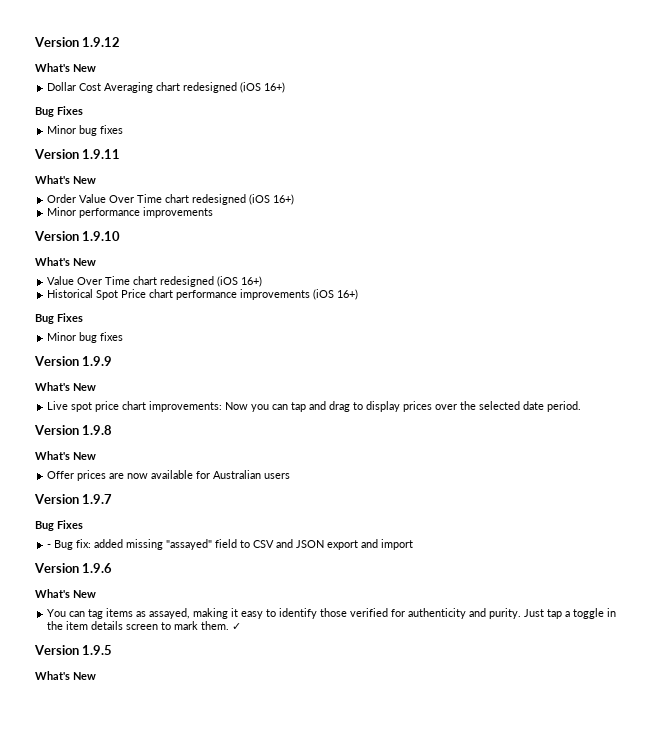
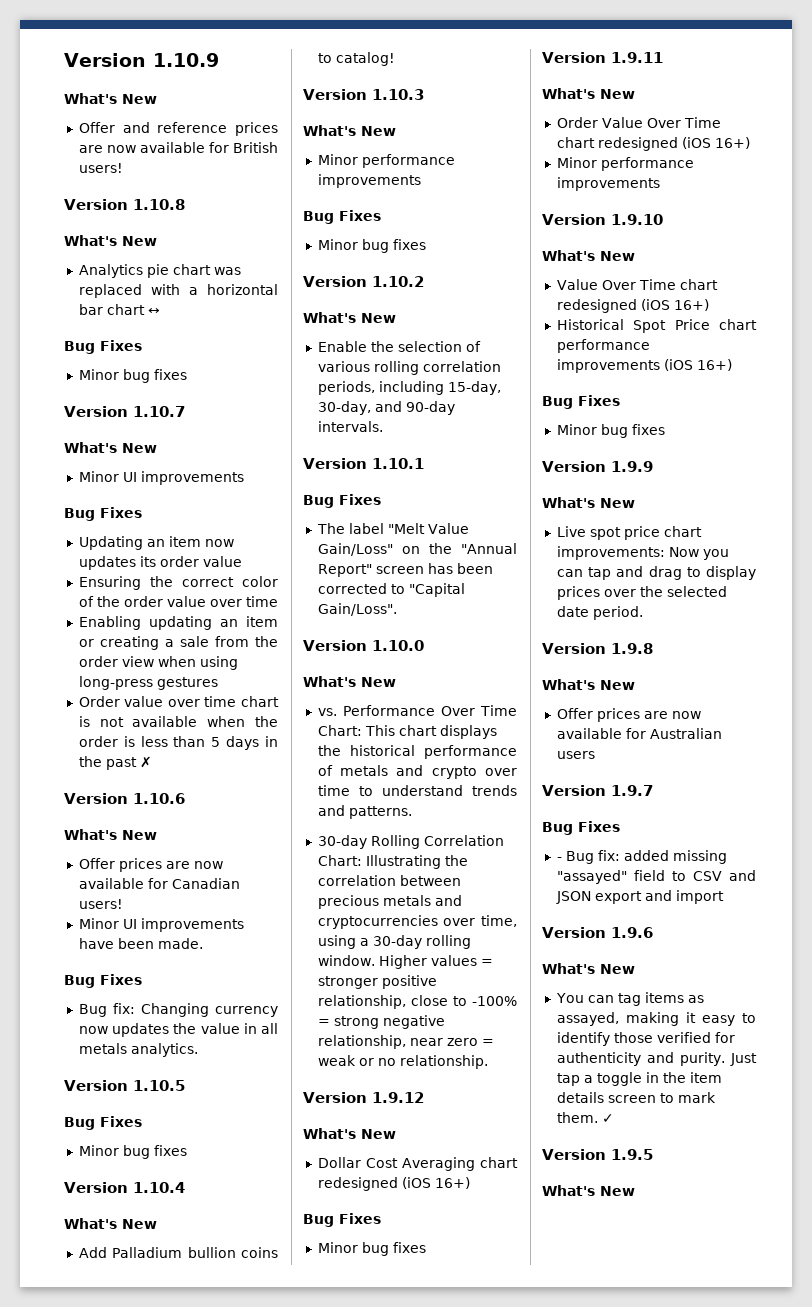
[34,37,79,47] Version -> [64,53,219,67] [64,93,157,104] [78,122,278,136] [78,142,278,153] [78,163,123,173] [64,199,185,210] [64,235,157,246] [78,264,241,278] [78,284,278,298] [78,304,160,315] [64,340,142,354] [78,369,187,383] [64,406,185,417] [64,442,157,453] [78,471,244,485] [64,507,142,521] [78,536,234,550] [78,556,242,570] [78,576,278,590] [78,596,278,607] [78,616,278,630] [78,636,278,650] [78,656,238,670] [78,676,218,690] [78,696,279,707] [78,716,278,727] [78,736,279,750] [78,756,152,770] [64,793,185,804] [64,829,157,840] [78,858,223,872] [78,878,240,889] [78,899,123,909] [78,918,244,932] [78,938,203,949] [64,974,142,988] [78,1003,278,1017] [78,1023,278,1037] [78,1043,198,1057] [64,1080,185,1091] [64,1116,142,1130] [78,1145,187,1159] [64,1182,185,1193] [64,1218,157,1229] [78,1247,278,1258] [317,52,395,66] [303,89,424,100] [303,125,396,136] [317,154,455,168] [317,174,421,188] [303,210,381,224] [317,239,426,253] [303,276,424,287] [303,312,396,323] [317,341,481,352] [317,361,501,375] [317,381,501,395] [317,401,455,415] [317,421,383,432] [303,458,424,469] [303,494,381,508] [316,523,469,534] [317,543,517,556] [317,563,493,577] [317,583,465,597] [317,603,397,616] [303,640,424,651] [303,676,396,687] [317,705,517,716] [317,725,497,739] [317,745,517,759] [317,765,517,779] [317,785,517,796] [317,805,412,819] [317,835,504,849] [317,855,468,869] [317,875,461,886] [317,895,462,909] [317,915,517,929] [317,935,471,949] [317,955,493,969] [317,975,437,989] [317,995,517,1009] [317,1015,445,1029] [317,1035,494,1049] [317,1055,488,1069] [303,1092,367,1103] Version 1.10.9 // What's New // Offer and reference prices are now available for British users! // Version 1.10.8 // What's New // Analytics pie chart was replaced with a horizontal bar chart ↔ // Bug Fixes // Minor bug fixes // Version 1.10.7 // What's New // Minor UI improvements // Bug Fixes // Updating an item now updates its order value // Ensuring the correct color of the order value over time // Enabling updating an item or creating a sale from the order view when using long-press gestures // Order value over time chart is not available when the order is less than 5 days in the past ✗ // Version 1.10.6 // What's New // Offer prices are now available for Canadian users! // Minor UI improvements have been made. // Bug Fixes // Bug fix: Changing currency now updates the value in all metals analytics. // Version 1.10.5 // Bug Fixes // Minor bug fixes // Version 1.10.4 // What's New // Add Palladium bullion coins to catalog! // Version 1.10.3 // What's New // Minor performance improvements // Bug Fixes // Minor bug fixes // Version 1.10.2 // What's New // Enable the selection of various rolling correlation periods, including 15-day, 30-day, and 90-day intervals. // Version 1.10.1 // Bug Fixes // The label "Melt Value Gain/Loss" on the "Annual Report" screen has been corrected to "Capital Gain/Loss". // Version 1.10.0 // What's New // vs. Performance Over Time Chart: This chart displays the historical performance of metals and crypto over time to understand trends and patterns. // 30-day Rolling Correlation Chart: Illustrating the correlation between precious metals and cryptocurrencies over time, using a 30-day rolling window. Higher values = stronger positive relationship, close to -100% = strong negative relationship, near zero = weak or no relationship. // Version

